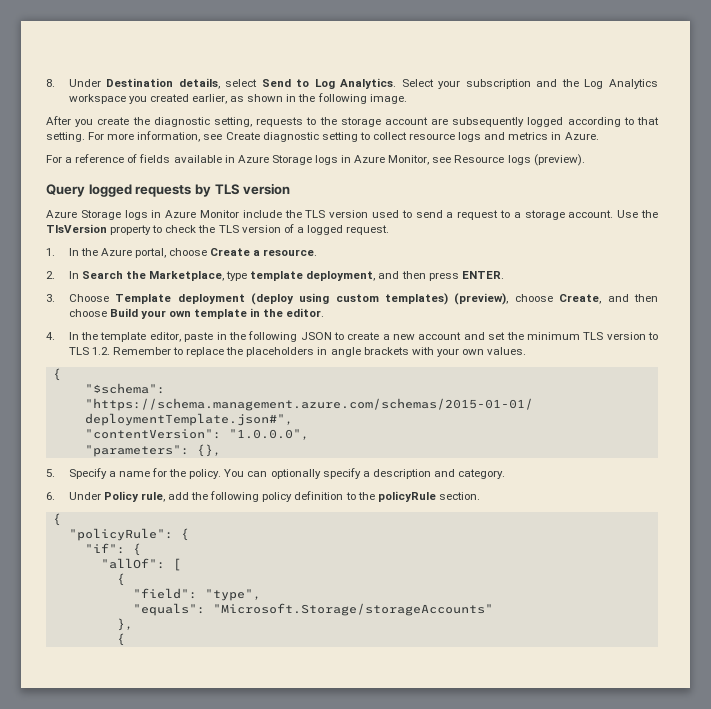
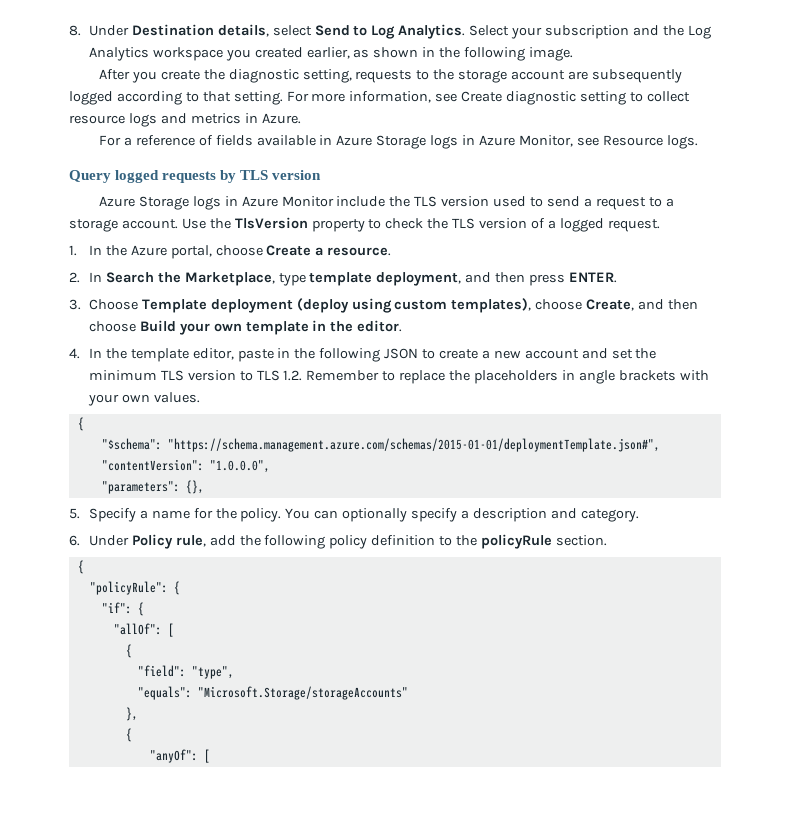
[507,154,585,166] logs (preview). -> [666,135,698,149] logs.
[385,293,509,305] templates) (preview), -> [451,298,532,313] templates),
(125, 639) none -> [149,749,210,763] // "anyOf": [

